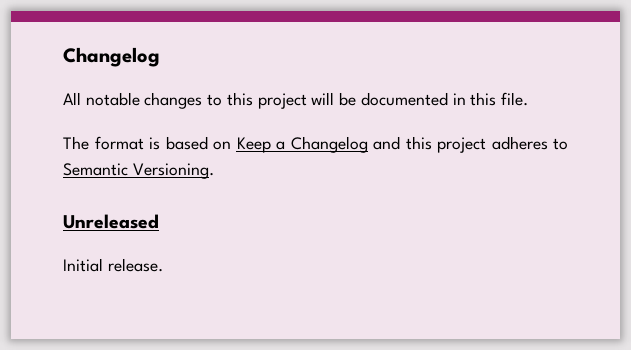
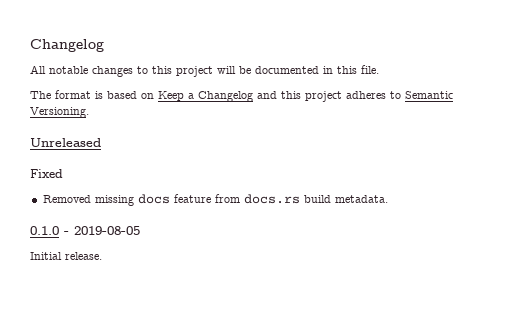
(159, 221) none -> [30,169,63,178] [42,194,388,206] [30,226,140,235] // Fixed // Removed missing docs feature from docs.rs build metadata. // 0.1.0 - 2019-08-05

